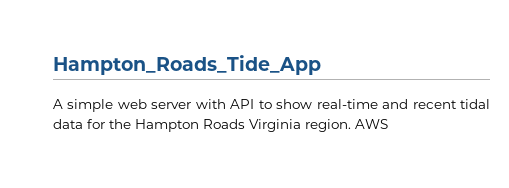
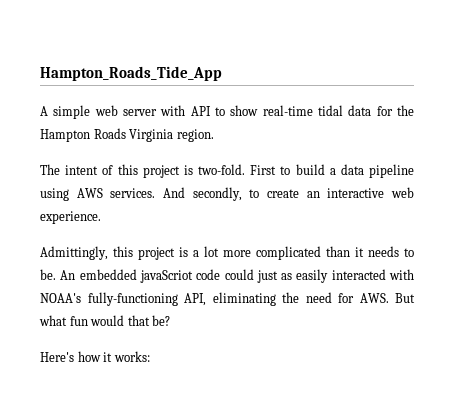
[382,99,457,109] and recent -> (313, 110) none
[355,119,388,129] AWS -> [40,164,415,178] [40,187,415,201] [40,211,101,224] [40,246,414,260] [40,269,415,283] [40,292,415,306] [39,315,171,326] [40,351,150,362] // The intent of this project is two-fold. First to build a data pipeline using AWS services. And secondly, to create an interactive web experience. // Admittingly, this project is a lot more complicated than it needs to be. An embedded javaScriot code could just as easily interacted with NOAA's fully-functioning API, eliminating the need for AWS. But what fun would that be? // Here's how it works:

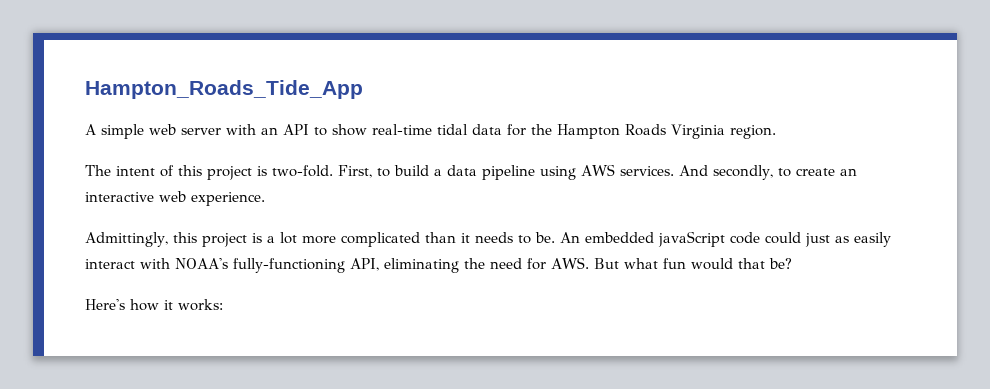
(186, 110) none -> [261,127,278,135] an
[250,165,277,175] First -> [338,165,372,178] First,
[139,270,193,283] javaScriot -> [657,231,725,247] javaScript
[331,269,386,280] interacted -> [85,259,135,269] interact

